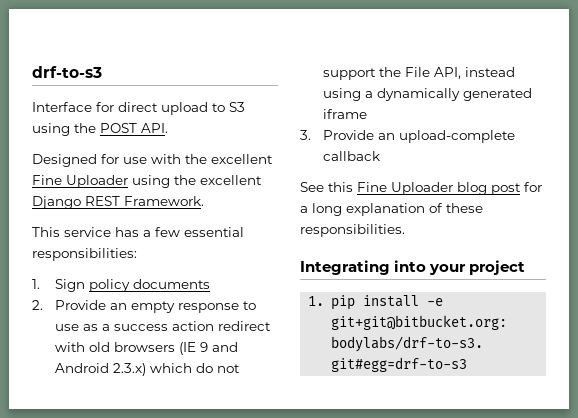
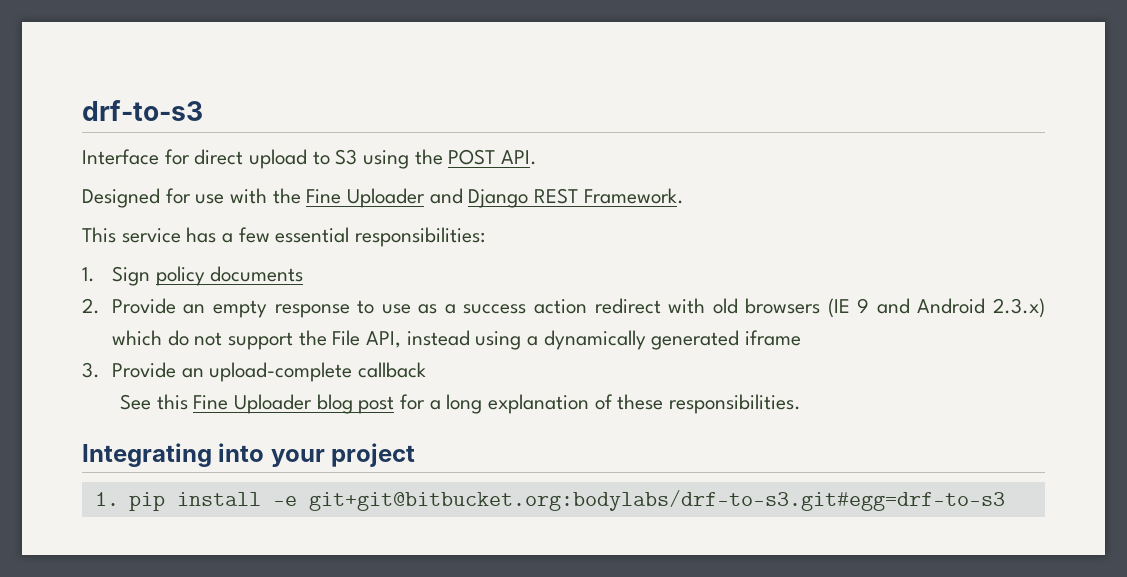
[211,154,273,164] [32,175,262,188] excellent Fine Uploader using the excellent -> [306,188,463,208] Fine Uploader and

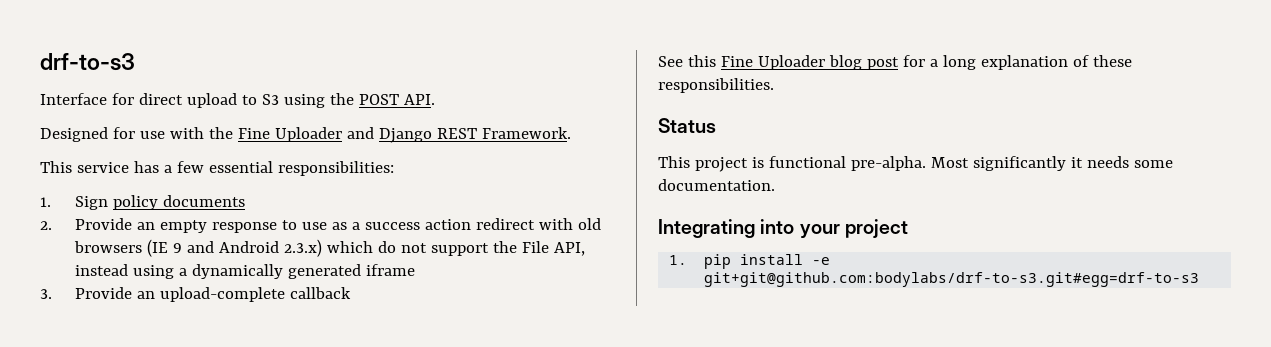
(801, 404) none -> [658,118,716,133] [658,156,1173,172] [658,179,775,191] // Status // This project is functional pre-alpha. Most significantly it needs some documentation.
[309,490,1006,511] git+git@bitbucket.org:bodylabs/drf-to-s3.git#egg=drf-to-s3 -> [703,272,1199,287] git+git@github.com:bodylabs/drf-to-s3.git#egg=drf-to-s3

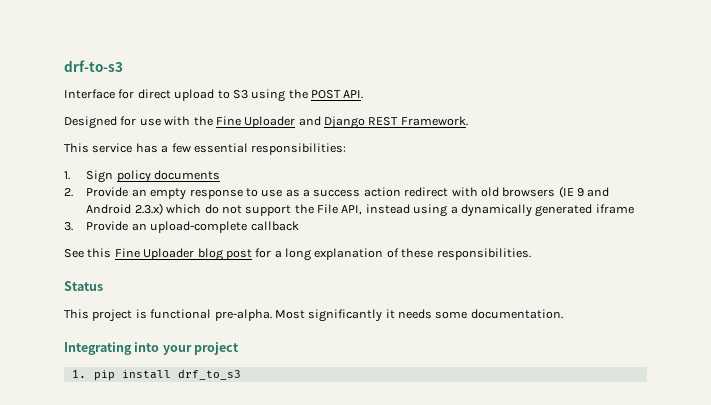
[811,257,830,265] [703,272,1199,287] -e git+git@github.com:bodylabs/drf-to-s3.git#egg=drf-to-s3 -> [177,369,241,380] drf_to_s3

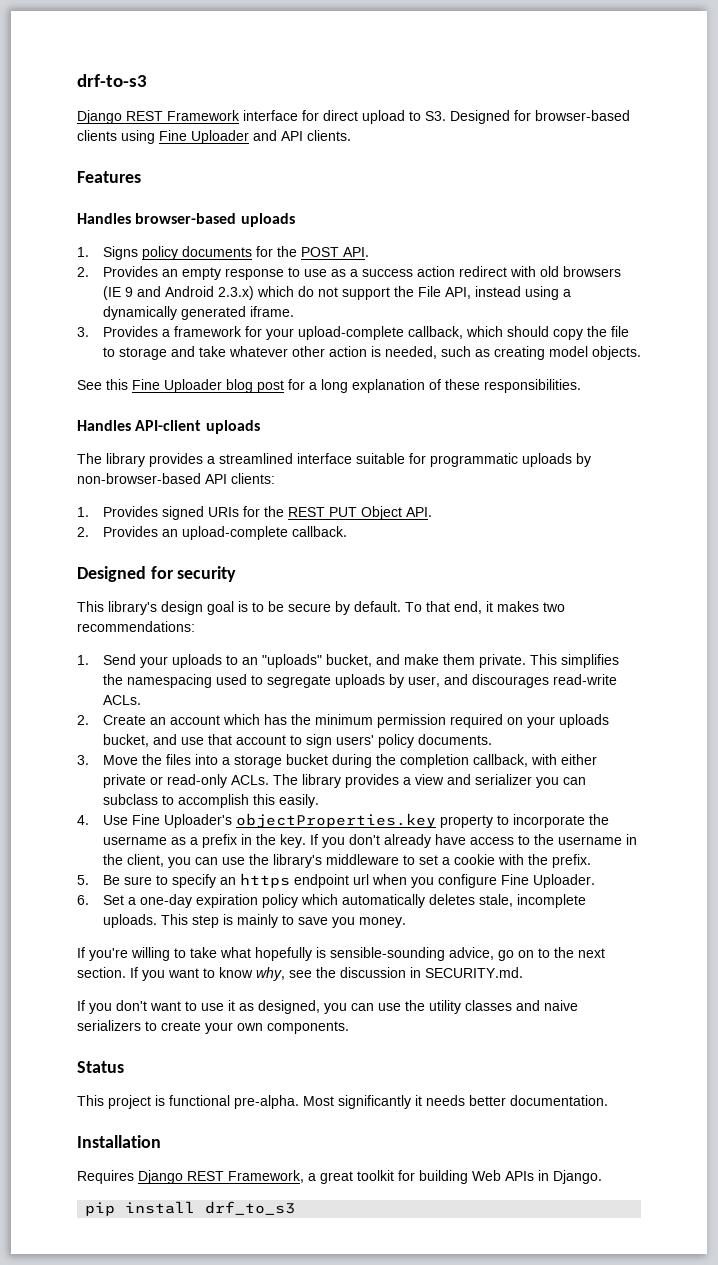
[64,89,364,102] [64,116,468,129] [64,143,347,155] [64,170,221,183] [64,187,129,197] Interface for direct upload to S3 using the POST API. // Designed for use with the Fine Uploader and Django REST Framework. // This service has a few essential responsibilities: // 1. Sign policy documents // 2. Provide -> [77,110,630,124] [77,130,351,144] [77,171,141,183] [77,213,295,227] [77,246,369,260] [77,266,158,277] Django REST Framework interface for direct upload to S3. Designed for browser-based clients using Fine Uploader and API clients. // Features // Handles browser-based uploads // 1. Signs policy documents for the POST API. // 2. Provides
[595,204,634,214] [64,221,299,233] iframe // 3. Provide an upload-complete callback -> [249,306,294,317] [77,326,629,340] [102,346,641,360] iframe. // 3. Provides a framework for your upload-complete callback, which should copy the file to storage and take whatever other action is needed, such as creating model objects.
(531, 254) none -> [77,420,260,434] [77,453,591,467] [77,473,275,484] [77,506,432,520] [77,526,347,540] [77,566,237,582] [77,601,565,615] [77,621,195,632] [77,654,619,668] [102,674,617,688] [102,695,141,705] [77,714,609,728] [102,734,492,748] [77,754,597,768] [102,774,586,788] [102,794,319,808] [77,813,609,828] [102,834,637,848] [102,854,591,868] [77,873,595,888] [77,894,586,908] [102,914,406,928] [77,947,605,961] [77,967,523,981] [77,1000,578,1014] [77,1020,349,1034] // Handles API-client uploads // The library provides a streamlined interface suitable for programmatic uploads by non-browser-based API clients: // 1. Provides signed URIs for the REST PUT Object API. // 2. Provides an upload-complete callback. // Designed for security // This library's design goal is to be secure by default. To that end, it makes two recommendations: // 1. Send your uploads to an "uploads" bucket, and make them private. This simplifies the namespacing used to segregate uploads by user, and discourages read-write ACLs. // 2. Create an account which has the minimum permission required on your uploads bucket, and use that account to sign users' policy documents. // 3. Move the files into a storage bucket during the completion callback, with either private or read-only ACLs. The library provides a view and serializer you can subclass to accomplish this easily. // 4. Use Fine Uploader's objectProperties.key property to incorporate the username as a prefix in the key. If you don't already have access to the username in the client, you can use the library's middleware to set a cookie with the prefix. // 5. Be sure to specify an https endpoint url when you configure Fine Uploader. // 6. Set a one-day expiration policy which automatically deletes stale, incomplete uploads. This step is mainly to save you money. // If you're willing to take what hopefully is sensible-sounding advice, go on to the next section. If you want to know why, see the discussion in SECURITY.md. // If you don't want to use it as designed, you can use the utility classes and naive serializers to create your own components.
[435,311,468,319] some -> [469,1095,506,1106] better
[64,342,240,355] [71,370,86,378] Integrating into your project // 1. -> [77,1135,161,1148] [77,1170,602,1184] Installation // Requires Django REST Framework, a great toolkit for building Web APIs in Django. //

